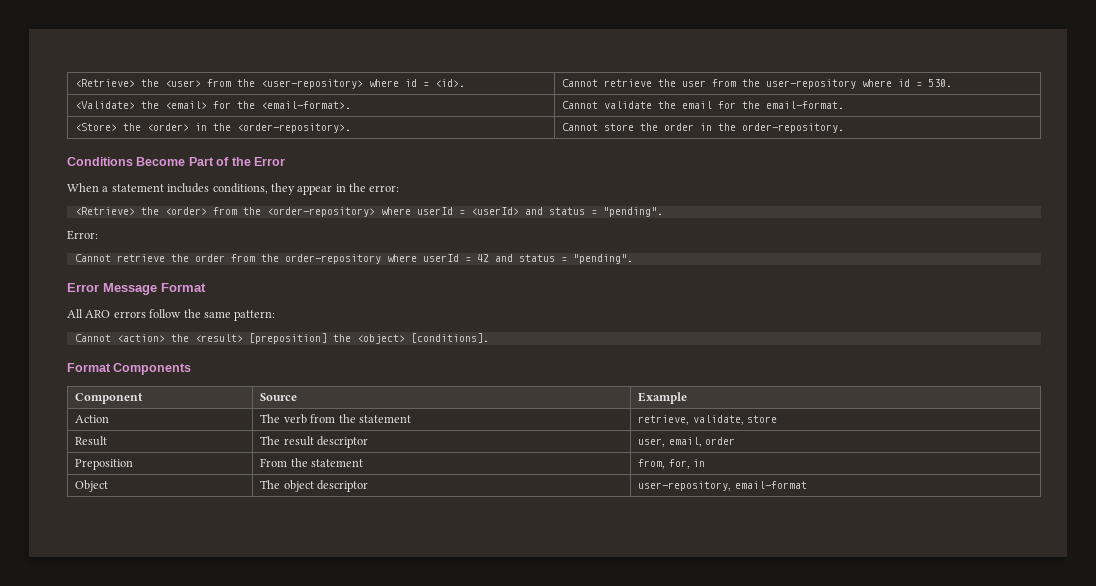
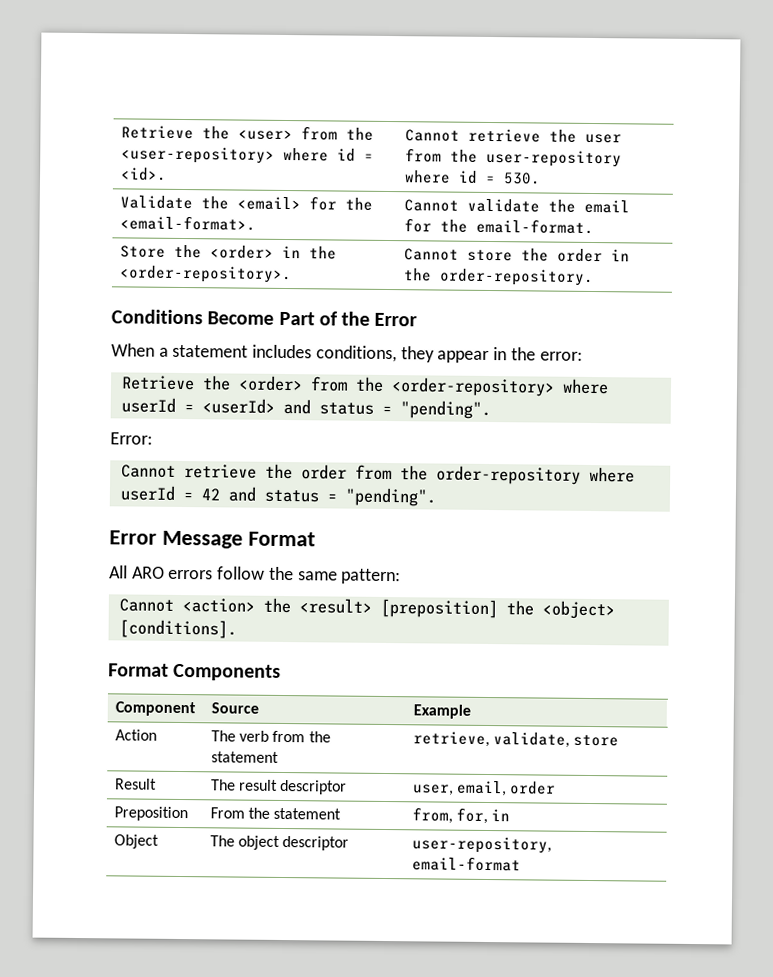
[75,79,136,87] <Retrieve> -> [120,125,194,140] Retrieve
[75,101,136,109] <Validate> -> [119,195,193,210] Validate
[75,123,118,131] <Store> -> [119,245,166,258] Store
[74,207,135,215] <Retrieve> -> [120,375,195,391] Retrieve

